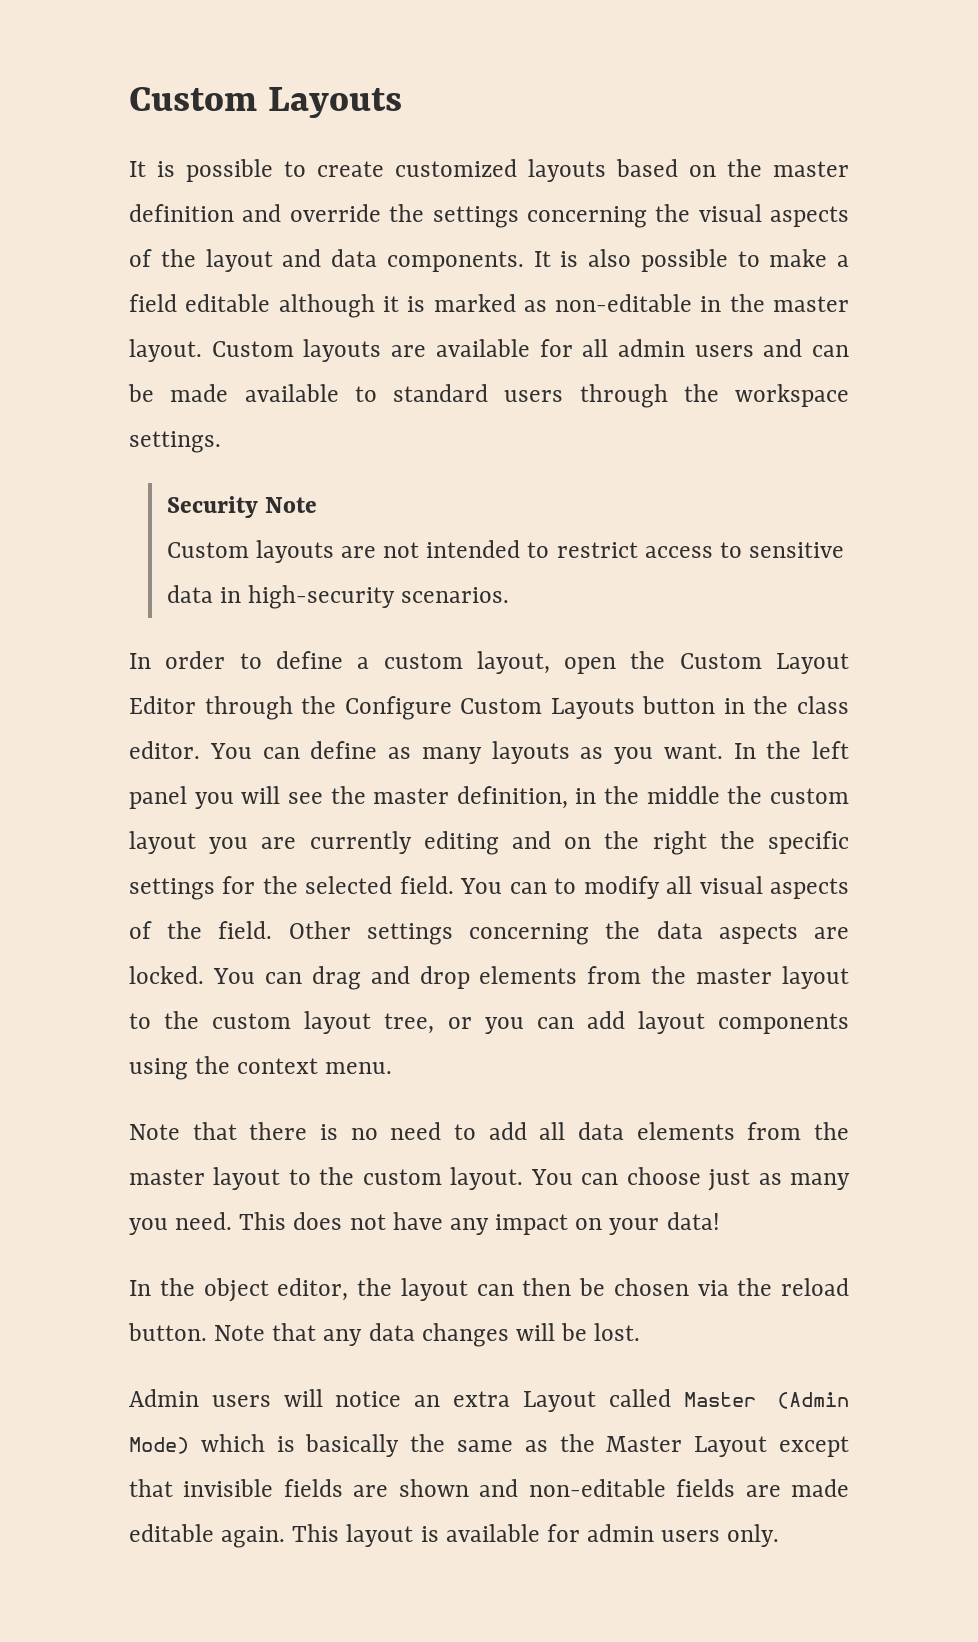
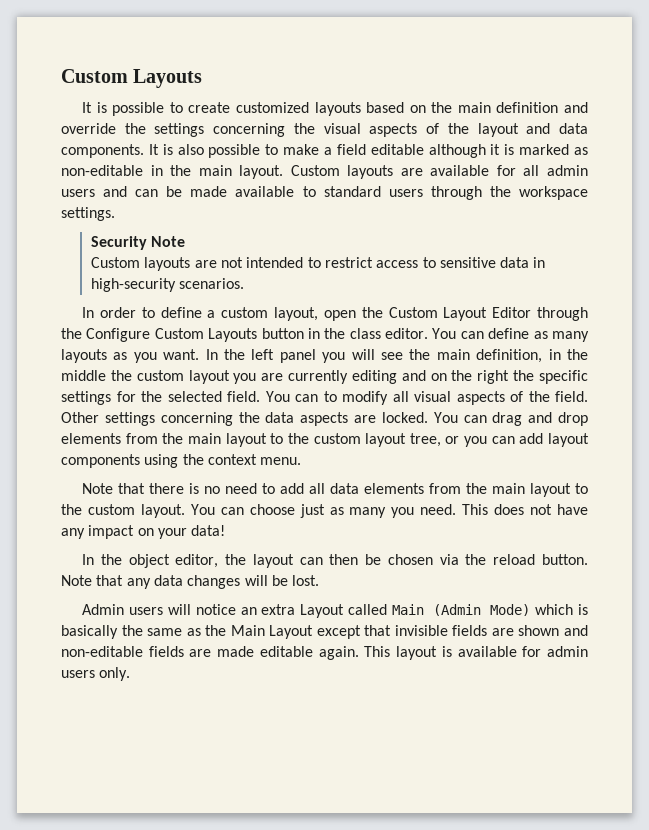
[773,161,849,177] master -> [457,102,491,113] main
[773,296,849,312] master -> [198,165,232,176] main
[373,788,450,804] master -> [436,349,470,360] main
[696,968,773,984] master -> [187,433,221,444] main
[129,1169,205,1185] master -> [492,483,526,494] main
[683,1392,756,1407] Master -> [392,604,425,615] Main
[606,1436,683,1452] Master -> [230,625,265,636] Main

